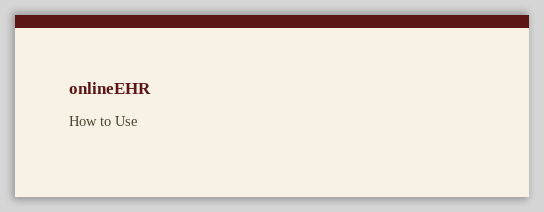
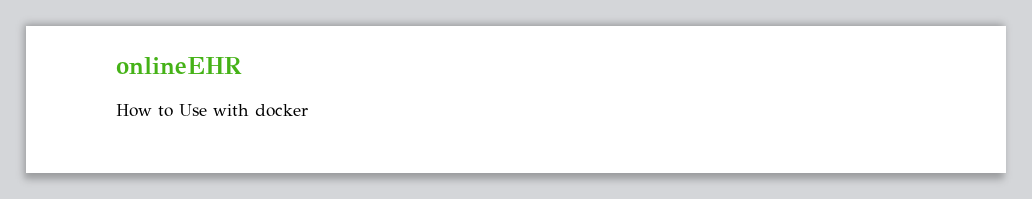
(137, 121) none -> [213,104,308,117] with docker

